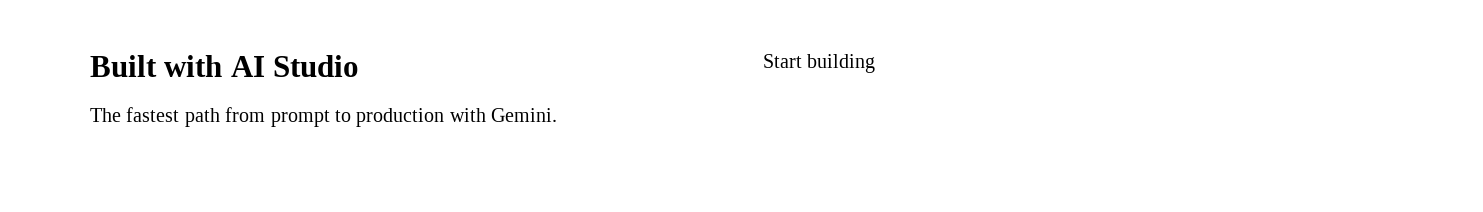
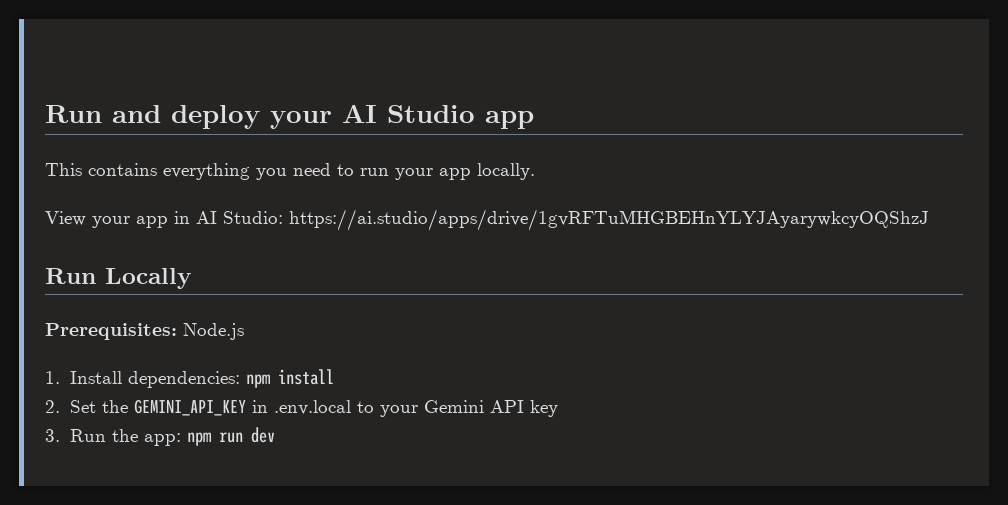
[90,55,360,77] [90,107,558,127] [763,54,876,73] Built with AI Studio // The fastest path from prompt to production with Gemini. // Start building -> [45,104,534,129] [45,163,535,180] [45,209,929,231] [45,268,192,289] [45,323,244,340] [45,369,334,388] [45,399,558,417] [45,427,275,446] Run and deploy your AI Studio app // This contains everything you need to run your app locally. // View your app in AI Studio: https://ai.studio/apps/drive/1gvRFTuMHGBEHnYLYJAyarywkcyOQShzJ // Run Locally // Prerequisites: Node.js // 1. Install dependencies: npm install // 2. Set the GEMINI_API_KEY in .env.local to your Gemini API key // 3. Run the app: npm run dev

